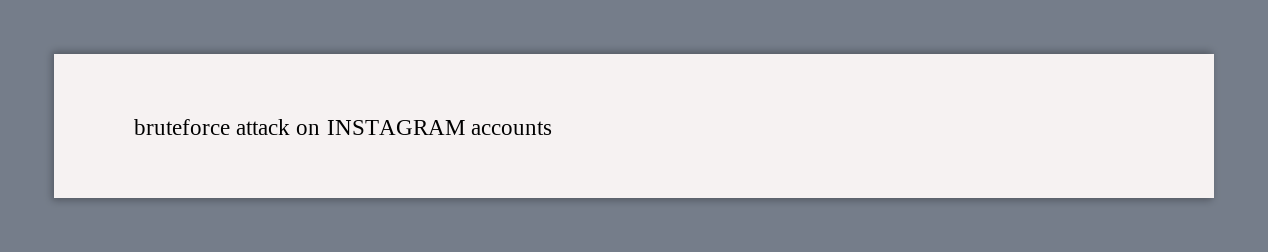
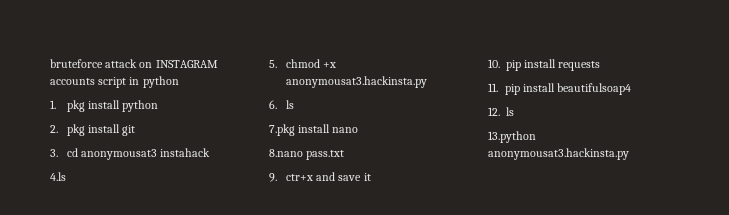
(552, 128) none -> [98,76,179,88] [50,100,159,112] [50,124,136,136] [50,148,211,160] [50,172,66,181] [269,59,337,68] [285,76,427,88] [269,100,294,109] [269,124,359,136] [269,149,345,160] [269,172,371,182] [488,59,601,71] [488,83,632,95] [488,107,514,116] [488,131,536,143] [488,148,629,160] script in python // 1. pkg install python // 2. pkg install git // 3. cd anonymousat3 instahack // 4.ls // 5. chmod +x anonymousat3.hackinsta.py // 6. ls // 7.pkg install nano // 8.nano pass.txt // 9. ctr+x and save it // 10. pip install requests // 11. pip install beautifulsoap4 // 12. ls // 13.python anonymousat3.hackinsta.py

